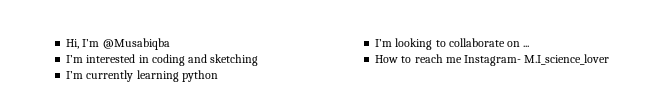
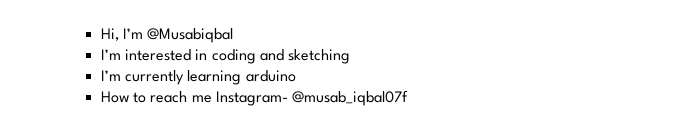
[102,38,170,50] @Musabiqba -> [147,28,234,43] @Musabiqbal
[181,70,218,82] [375,38,530,50] python // I’m looking to collaborate on ... -> [245,70,296,82] arduino
[524,54,610,65] M.I_science_lover -> [292,90,409,106] @musab_iqbal07f

